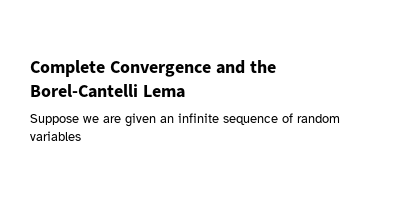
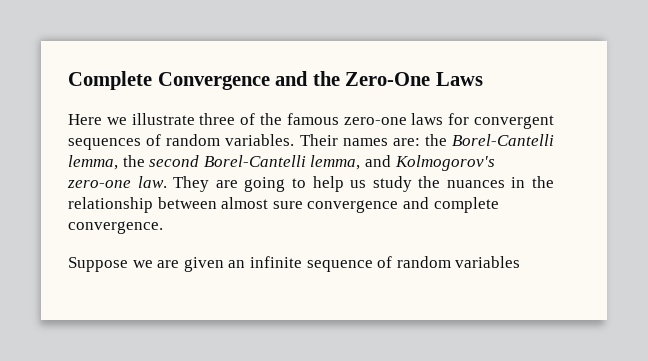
[30,84,185,98] Borel-Cantelli Lema -> [345,72,483,86] [68,113,554,129] [68,134,554,150] [68,155,495,171] [67,176,554,192] [68,197,499,213] [68,221,163,234] Zero-One Laws // Here we illustrate three of the famous zero-one laws for convergent sequences of random variables. Their names are: the Borel-Cantelli lemma, the second Borel-Cantelli lemma, and Kolmogorov's zero-one law. They are going to help us study the nuances in the relationship between almost sure convergence and complete convergence.

